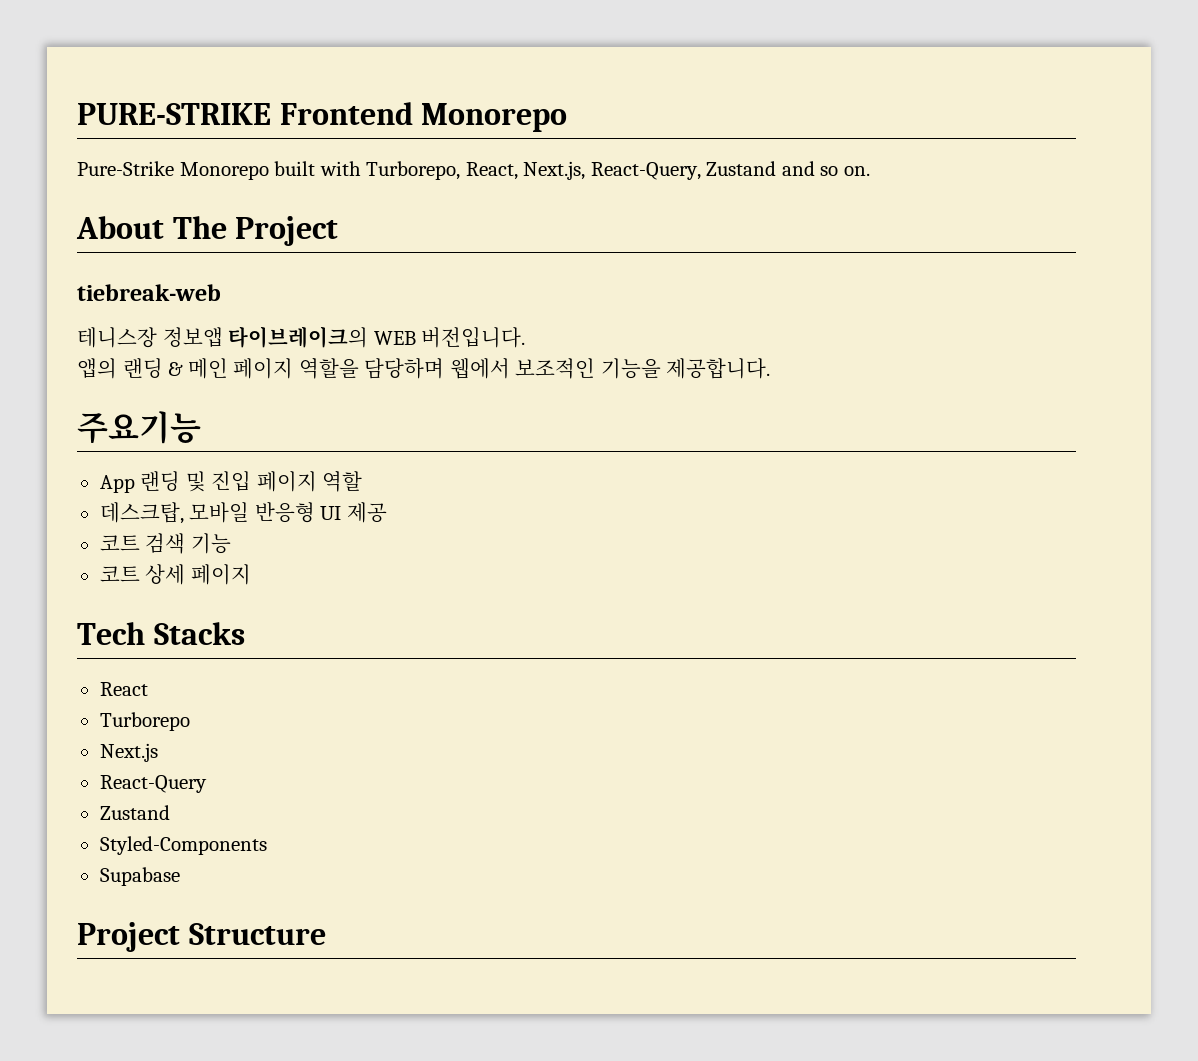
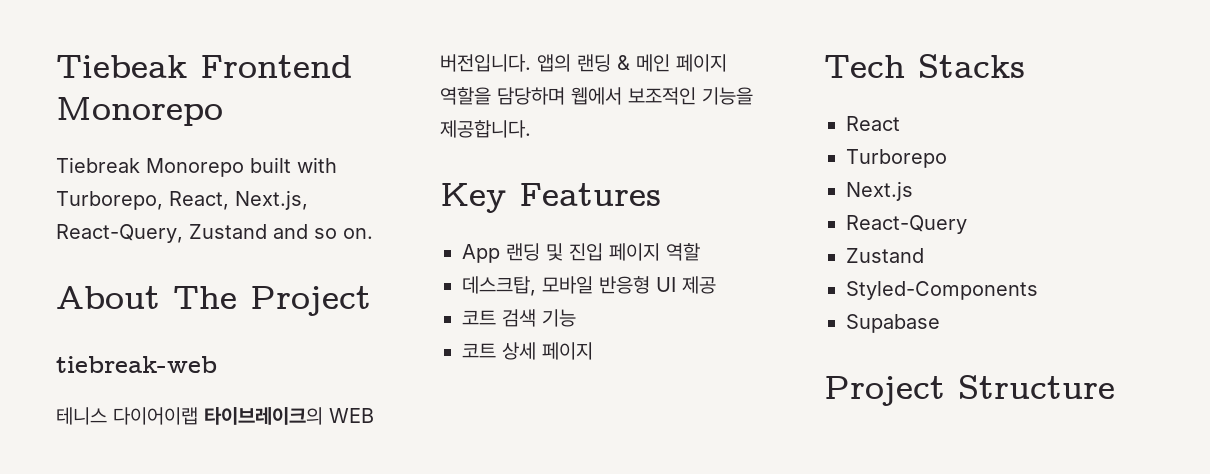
[77,103,271,125] PURE-STRIKE -> [56,55,187,78] Tiebeak
[77,161,174,176] Pure-Strike -> [56,157,140,173] Tiebreak
[77,327,223,348] 테니스장 정보앱 -> [56,407,198,425] 테니스 다이어이랩
(526, 337) // -> (531, 63) none
[77,411,201,444] 주요기능 -> [440,183,661,213] Key Features

